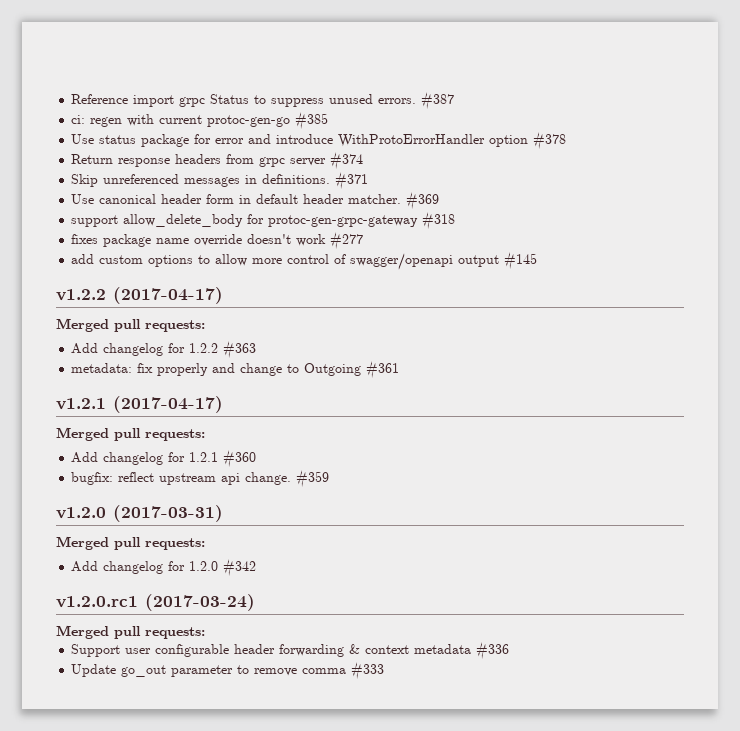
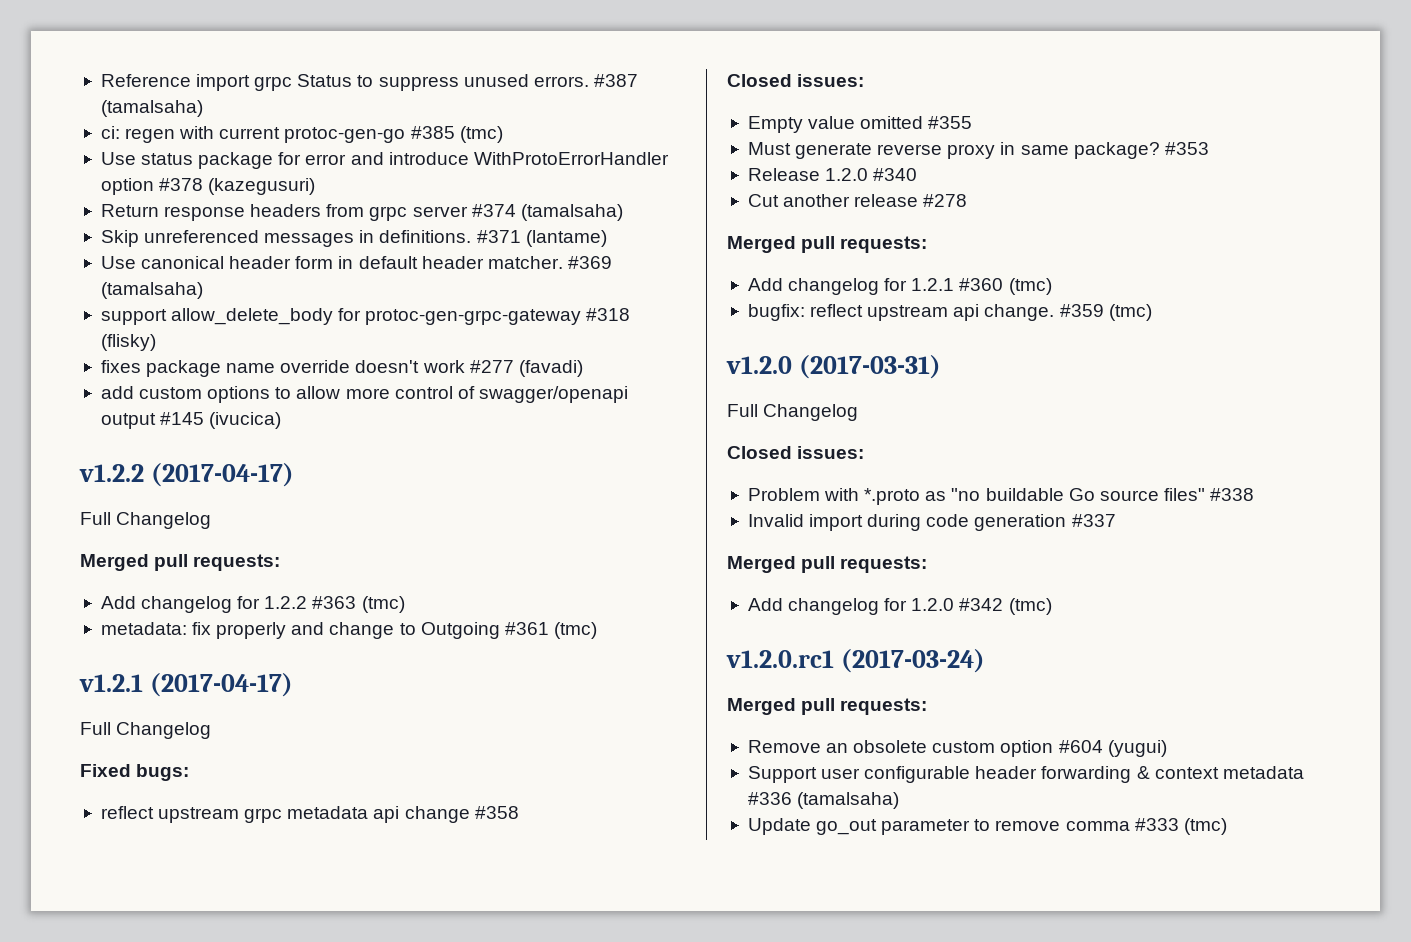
(455, 101) none -> [100,100,203,117] (tamalsaha)
(329, 121) none -> [459,126,503,143] (tmc)
(567, 141) none -> [208,178,316,195] (kazegusuri)
(364, 161) none -> [520,204,623,221] (tamalsaha)
(369, 181) none -> [525,230,607,247] (lantame)
(440, 201) none -> [100,282,203,299] (tamalsaha)
(456, 221) none -> [100,334,156,351] (flisky)
(364, 241) none -> [518,360,583,377] (favadi)
(538, 261) none -> [209,412,282,429] (ivucica)
(223, 295) none -> [80,512,212,529] // Full Changelog
(257, 350) none -> [361,596,405,613] (tmc)
(400, 370) none -> [553,622,597,639] (tmc)
(223, 404) none -> [80,722,212,739] [80,764,190,781] [100,806,519,823] [727,74,865,87] [747,116,973,133] [747,142,1209,159] [747,168,918,181] [747,194,968,207] // Full Changelog // Fixed bugs: // reflect upstream grpc metadata api change #358 // Closed issues: // Empty value omitted #355 // Must generate reverse proxy in same package? #353 // Release 1.2.0 #340 // Cut another release #278
(257, 459) none -> [1008,278,1052,295] (tmc)
(330, 479) none -> [1108,304,1152,321] (tmc)
(223, 513) none -> [727,404,859,421] [727,446,865,459] [747,488,1255,505] [747,514,1116,531] // Full Changelog // Closed issues: // Problem with *.proto as "no buildable Go source files" #338 // Invalid import during code generation #337
(257, 568) none -> [1008,598,1052,615] (tmc)
(205, 633) none -> [747,740,1167,757] // Remove an obsolete custom option #604 (yugui)
(510, 651) none -> [797,792,900,809] (tamalsaha)
(385, 671) none -> [1183,818,1227,835] (tmc)

